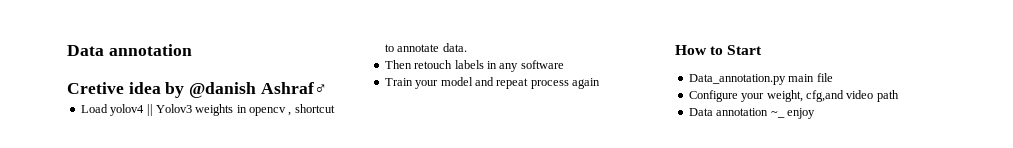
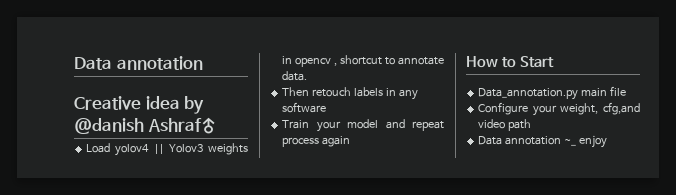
[67,82,124,94] Cretive -> [74,96,141,110] Creative

